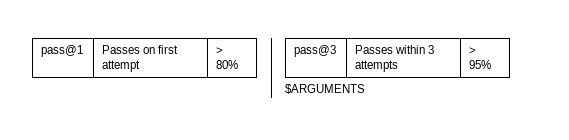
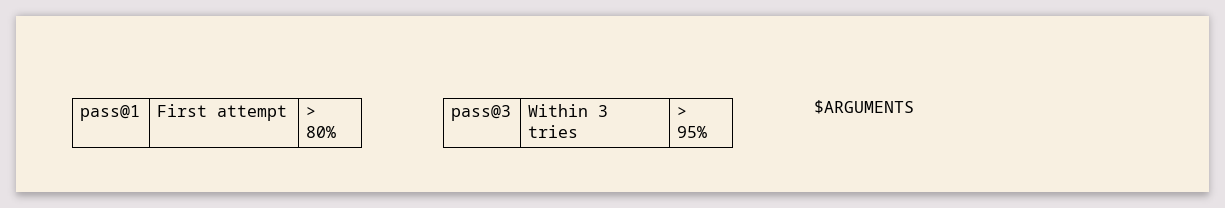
[102,45,179,54] Passes on first -> [157,104,208,117] First
[355,45,435,54] [355,60,399,72] Passes within 3 attempts -> [528,104,609,117] [528,125,579,138] Within 3 tries

